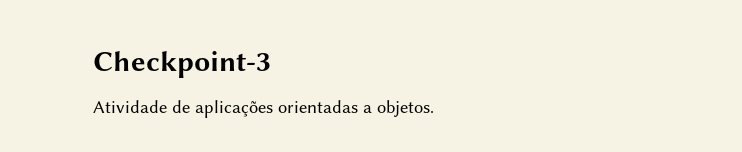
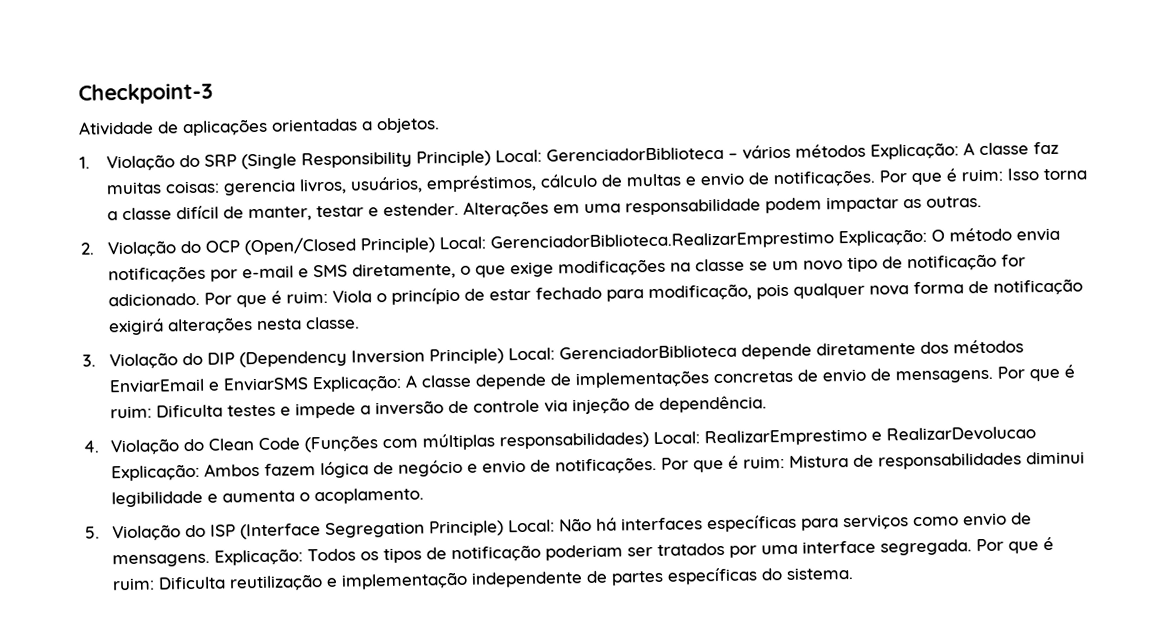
(434, 108) none -> [79,141,1059,172] [105,168,1087,196] [106,196,982,222] [80,227,1060,258] [107,253,1026,284] [107,278,1083,308] [107,316,360,336] [82,339,1024,370] [108,364,1075,394] [109,395,767,419] [83,426,1036,456] [110,451,1085,482] [110,487,424,508] [85,512,1032,542] [111,536,1054,568] [111,567,854,592] // 1. Violação do SRP (Single Responsibility Principle) Local: GerenciadorBiblioteca – vários métodos Explicação: A classe faz muitas coisas: gerencia livros, usuários, empréstimos, cálculo de multas e envio de notificações. Por que é ruim: Isso torna a classe difícil de manter, testar e estender. Alterações em uma responsabilidade podem impactar as outras. // 2. Violação do OCP (Open/Closed Principle) Local: GerenciadorBiblioteca.RealizarEmprestimo Explicação: O método envia notificações por e-mail e SMS diretamente, o que exige modificações na classe se um novo tipo de notificação for adicionado. Por que é ruim: Viola o princípio de estar fechado para modificação, pois qualquer nova forma de notificação exigirá alterações nesta classe. // 3. Violação do DIP (Dependency Inversion Principle) Local: GerenciadorBiblioteca depende diretamente dos métodos EnviarEmail e EnviarSMS Explicação: A classe depende de implementações concretas de envio de mensagens. Por que é ruim: Dificulta testes e impede a inversão de controle via injeção de dependência. // 4. Violação do Clean Code (Funções com múltiplas responsabilidades) Local: RealizarEmprestimo e RealizarDevolucao Explicação: Ambos fazem lógica de negócio e envio de notificações. Por que é ruim: Mistura de responsabilidades diminui legibilidade e aumenta o acoplamento. // 5. Violação do ISP (Interface Segregation Principle) Local: Não há interfaces específicas para serviços como envio de mensagens. Explicação: Todos os tipos de notificação poderiam ser tratados por uma interface segregada. Por que é ruim: Dificulta reutilização e implementação independente de partes específicas do sistema.

